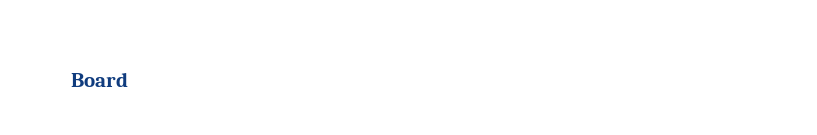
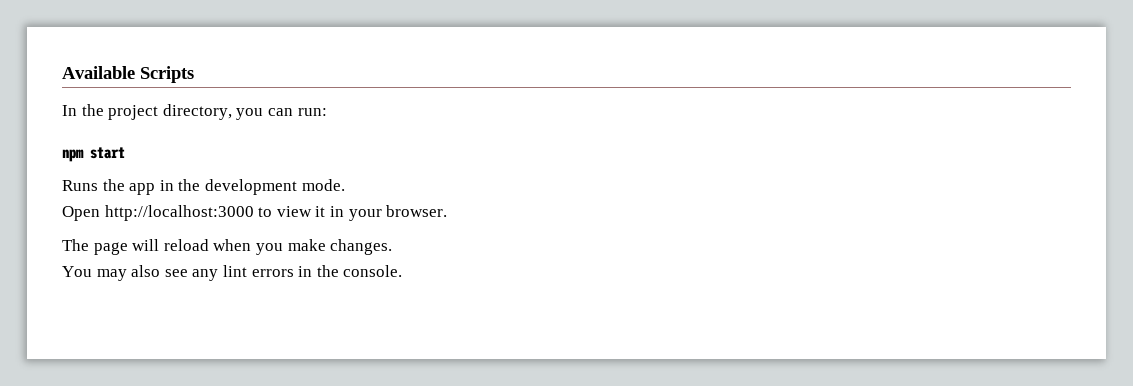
[71,72,128,87] Board -> [62,66,194,83] [62,104,327,120] [62,147,125,162] [62,179,345,195] [62,205,448,221] [62,239,393,255] [62,265,403,281] Available Scripts // In the project directory, you can run: // npm start // Runs the app in the development mode. // Open http://localhost:3000 to view it in your browser. // The page will reload when you make changes. // You may also see any lint errors in the console.

